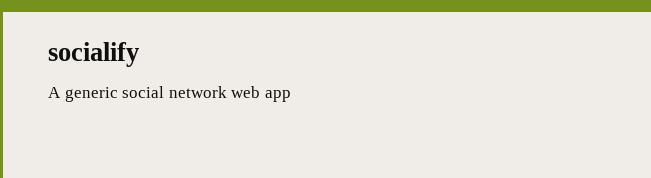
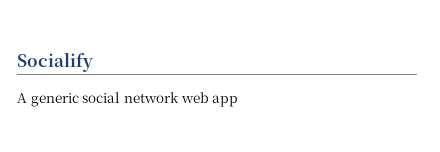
[48,42,139,67] socialify -> [17,52,93,72] Socialify

